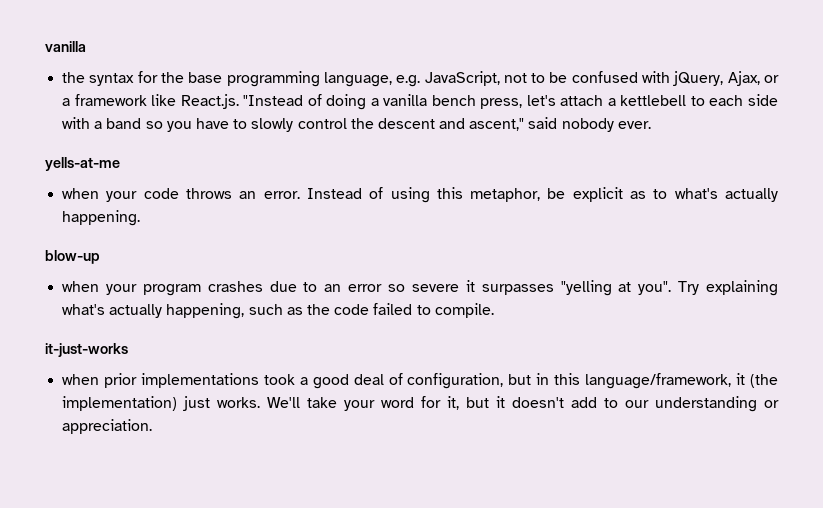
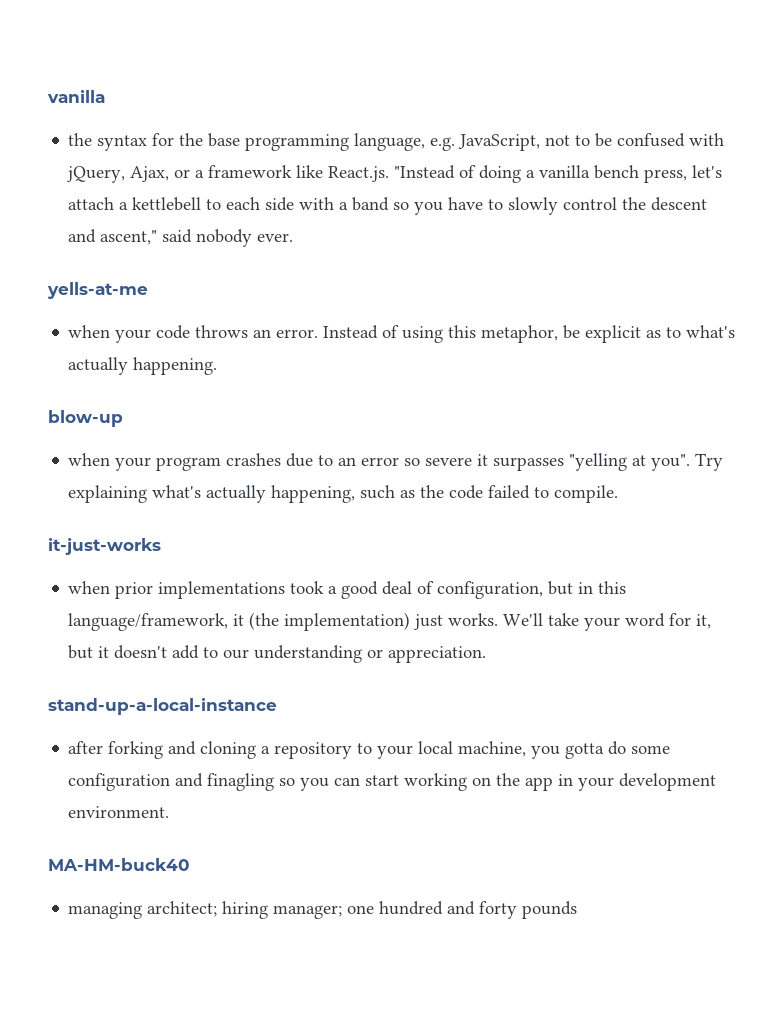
(153, 426) none -> [48,698,277,715] [68,741,671,759] [68,773,717,791] [68,806,170,818] [48,858,190,871] [68,901,578,919] // stand-up-a-local-instance // after forking and cloning a repository to your local machine, you gotta do some configuration and finagling so you can start working on the app in your development environment. // MA-HM-buck40 // managing architect; hiring manager; one hundred and forty pounds

